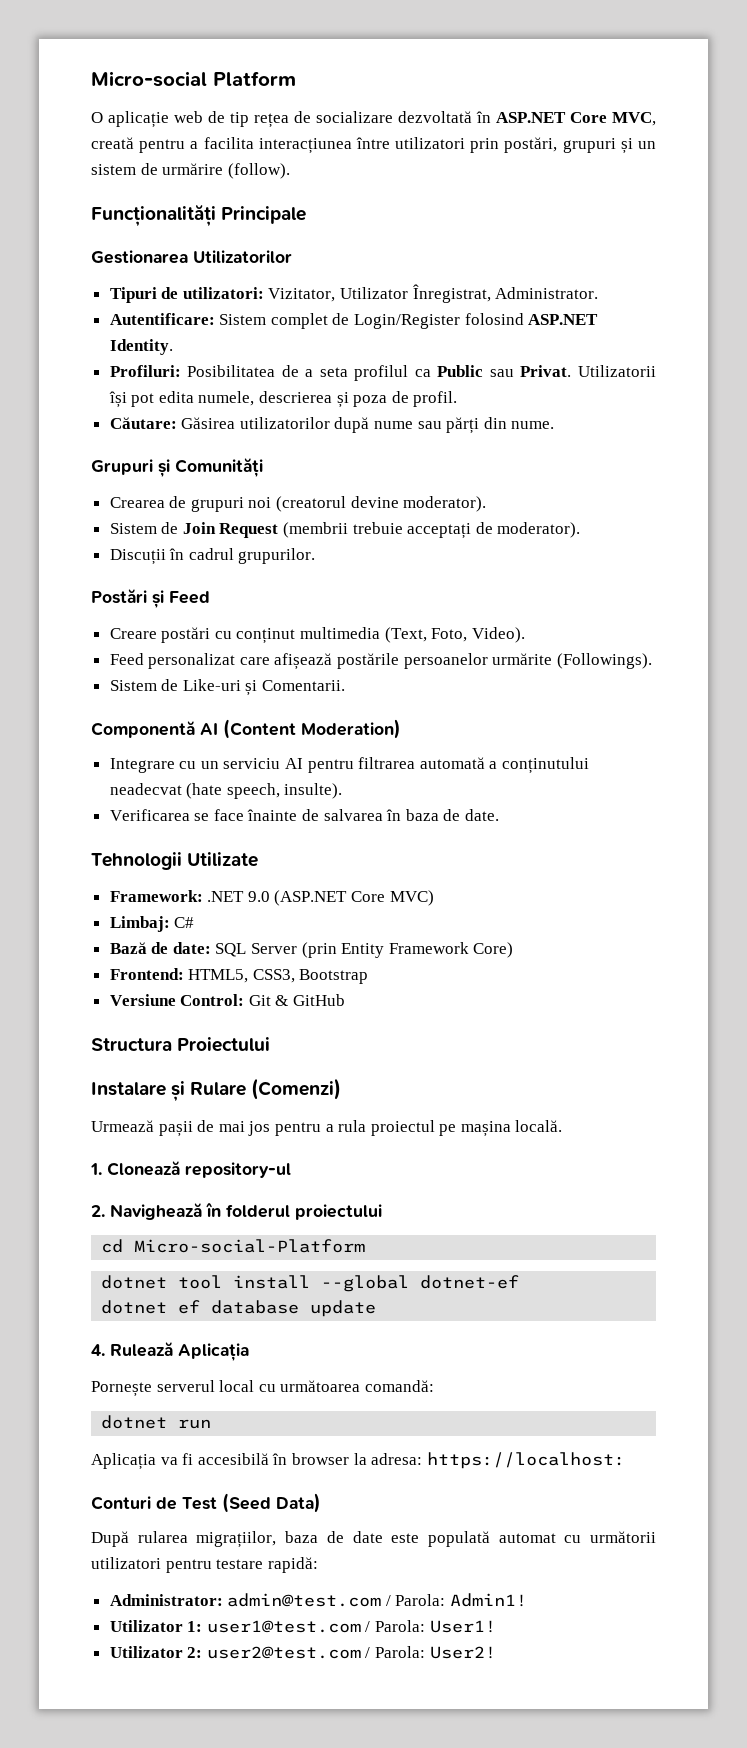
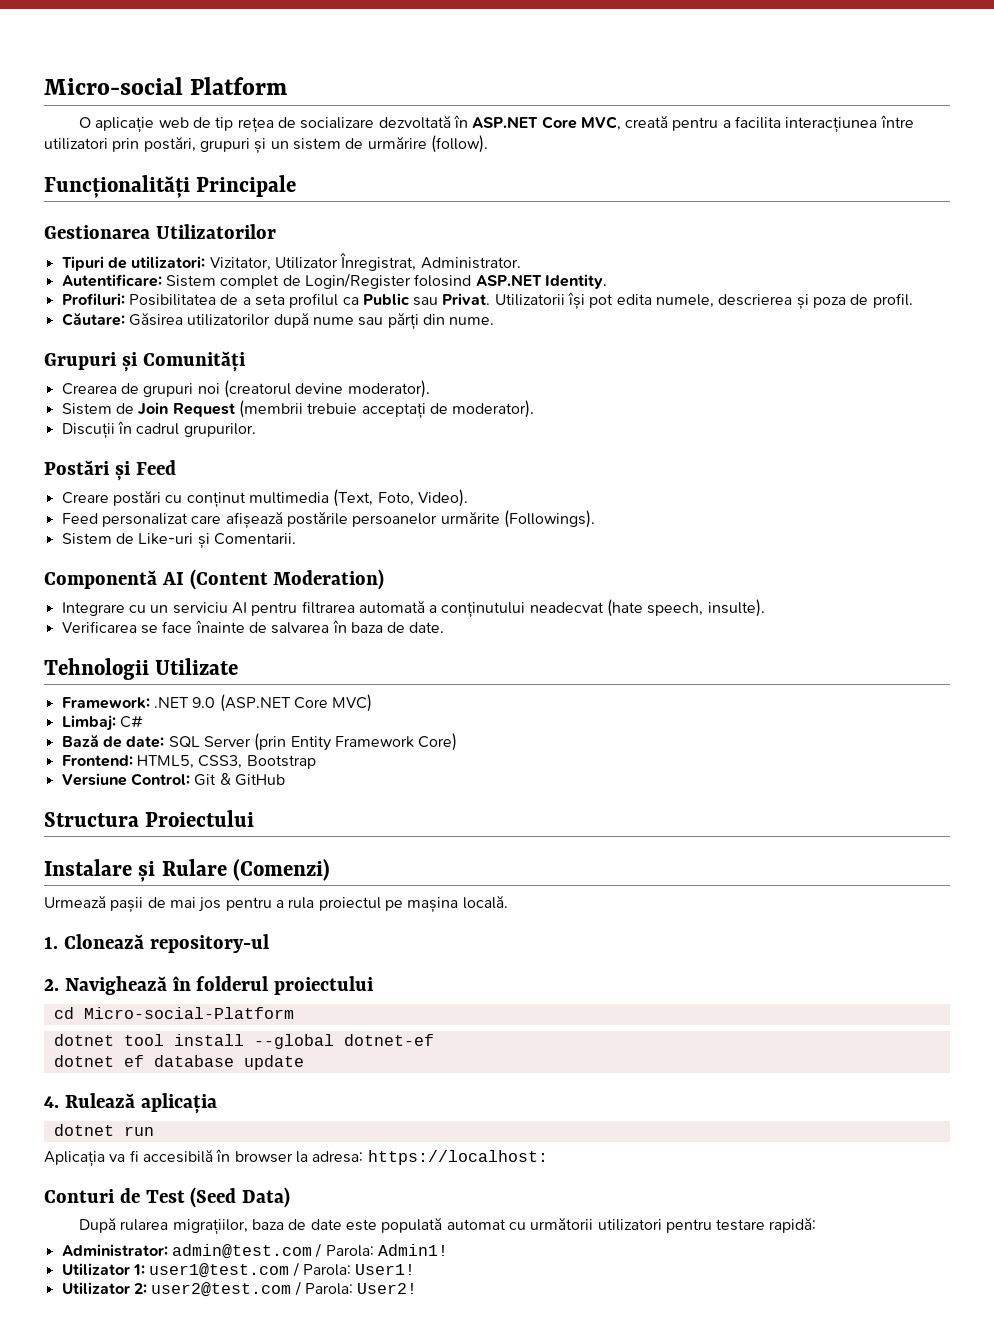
[178,1343,249,1361] [91,1380,434,1397] Aplicația // Pornește serverul local cu următoarea comandă: -> [140,1093,217,1114] aplicația

